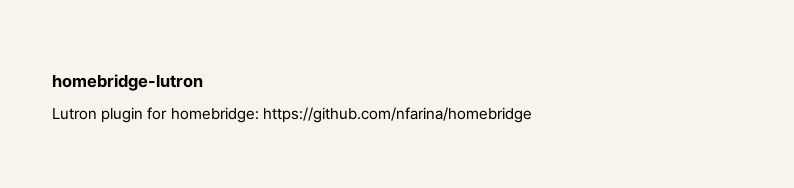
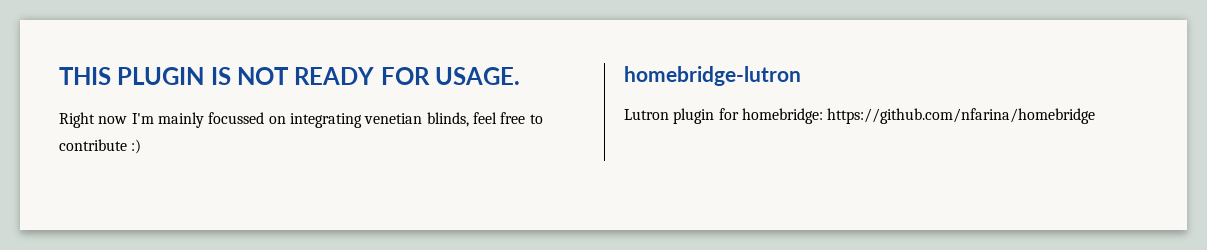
(52, 82) none -> [59,67,521,85] [59,112,543,128] [59,139,142,154] THIS PLUGIN IS NOT READY FOR USAGE. // Right now I'm mainly focussed on integrating venetian blinds, feel free to contribute :) //

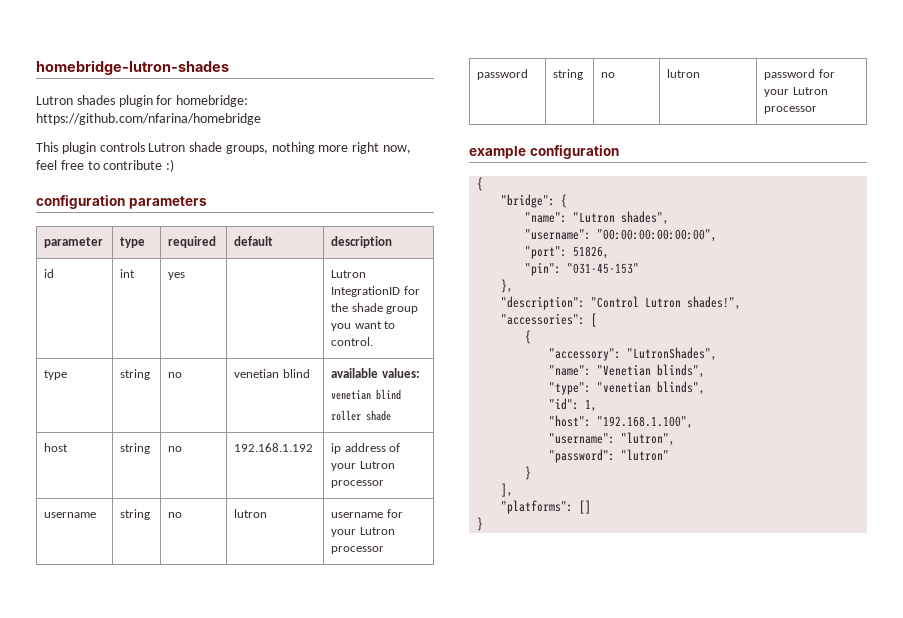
[59,67,521,85] [59,112,469,128] THIS PLUGIN IS NOT READY FOR USAGE. // Right now I'm mainly focussed on integrating venetian blinds, -> [36,60,229,75] [36,95,249,107] [36,113,261,125] [36,142,412,154] homebridge-lutron-shades // Lutron shades plugin for homebridge: https://github.com/nfarina/homebridge // This plugin controls Lutron shade groups, nothing more right now,
[624,66,801,86] [624,108,1096,124] homebridge-lutron // Lutron plugin for homebridge: https://github.com/nfarina/homebridge -> [36,195,207,209] [44,237,104,248] [120,237,146,248] [168,236,217,248] [234,236,274,246] [331,236,393,248] [44,269,55,278] [120,269,136,278] [168,272,186,280] [331,270,367,278] [331,286,420,297] [331,303,419,314] [331,321,396,331] [331,337,374,346] [44,370,68,380] [120,369,151,380] [168,372,183,378] [234,369,310,378] [331,368,420,378] [331,389,402,400] [331,410,392,421] [44,443,69,452] [120,443,151,454] [168,446,183,452] [234,443,314,452] [331,443,401,454] [331,461,395,471] [331,480,385,488] [44,512,97,518] [120,509,151,520] [168,512,183,518] [234,509,268,518] [331,509,403,518] [331,527,395,537] [331,546,385,554] [477,69,529,80] [553,69,584,80] [601,72,616,78] [667,69,701,78] [764,69,835,80] [764,87,828,97] [764,106,818,114] [469,145,619,159] [477,177,484,191] [501,194,568,208] [525,211,670,225] [525,229,718,242] [525,246,610,259] [525,262,640,276] [501,279,514,293] [501,296,742,310] [501,313,598,327] [525,330,532,344] [549,347,718,361] [549,364,706,378] [549,381,706,395] [549,398,598,412] [549,415,694,429] [549,432,676,446] [549,449,670,463] [525,466,532,480] [501,483,514,497] [501,500,592,514] [477,517,484,531] configuration parameters // parameter | type | required | default | description // id | int | yes | | Lutron IntegrationID for the shade group you want to control. // type | string | no | venetian blind | available values: // venetian blind // roller shade // host | string | no | 192.168.1.192 | ip address of your Lutron processor // username | string | no | lutron | username for your Lutron processor // password | string | no | lutron | password for your Lutron processor // example configuration // { // "bridge": { // "name": "Lutron shades", // "username": "00:00:00:00:00:00", // "port": 51826, // "pin": "031-45-153" // }, // "description": "Control Lutron shades!", // "accessories": [ // { // "accessory": "LutronShades", // "name": "Venetian blinds", // "type": "venetian blinds", // "id": 1, // "host": "192.168.1.100", // "username": "lutron", // "password": "lutron" // } // ], // "platforms": [] // }

